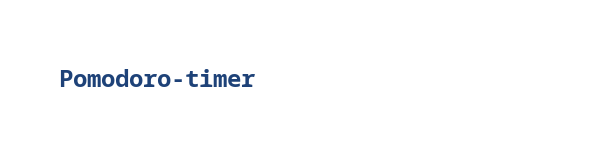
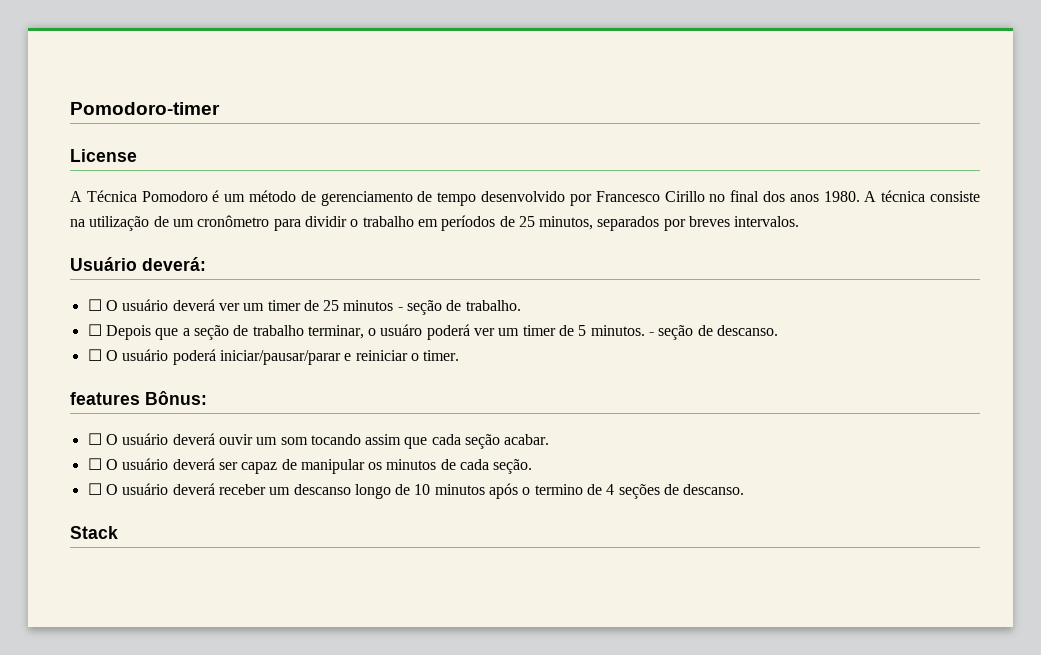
(255, 78) none -> [70,149,137,162] [70,190,981,206] [70,215,800,231] [70,257,206,271] [87,299,521,315] [87,324,779,340] [87,349,460,365] [70,391,207,405] [87,433,550,449] [87,458,533,474] [87,483,745,499] [70,526,118,539] // License // A Técnica Pomodoro é um método de gerenciamento de tempo desenvolvido por Francesco Cirillo no final dos anos 1980. A técnica consiste na utilização de um cronômetro para dividir o trabalho em períodos de 25 minutos, separados por breves intervalos. // Usuário deverá: // ☐ O usuário deverá ver um timer de 25 minutos - seção de trabalho. // ☐ Depois que a seção de trabalho terminar, o usuáro poderá ver um timer de 5 minutos. - seção de descanso. // ☐ O usuário poderá iniciar/pausar/parar e reiniciar o timer. // features Bônus: // ☐ O usuário deverá ouvir um som tocando assim que cada seção acabar. // ☐ O usuário deverá ser capaz de manipular os minutos de cada seção. // ☐ O usuário deverá receber um descanso longo de 10 minutos após o termino de 4 seções de descanso. // Stack

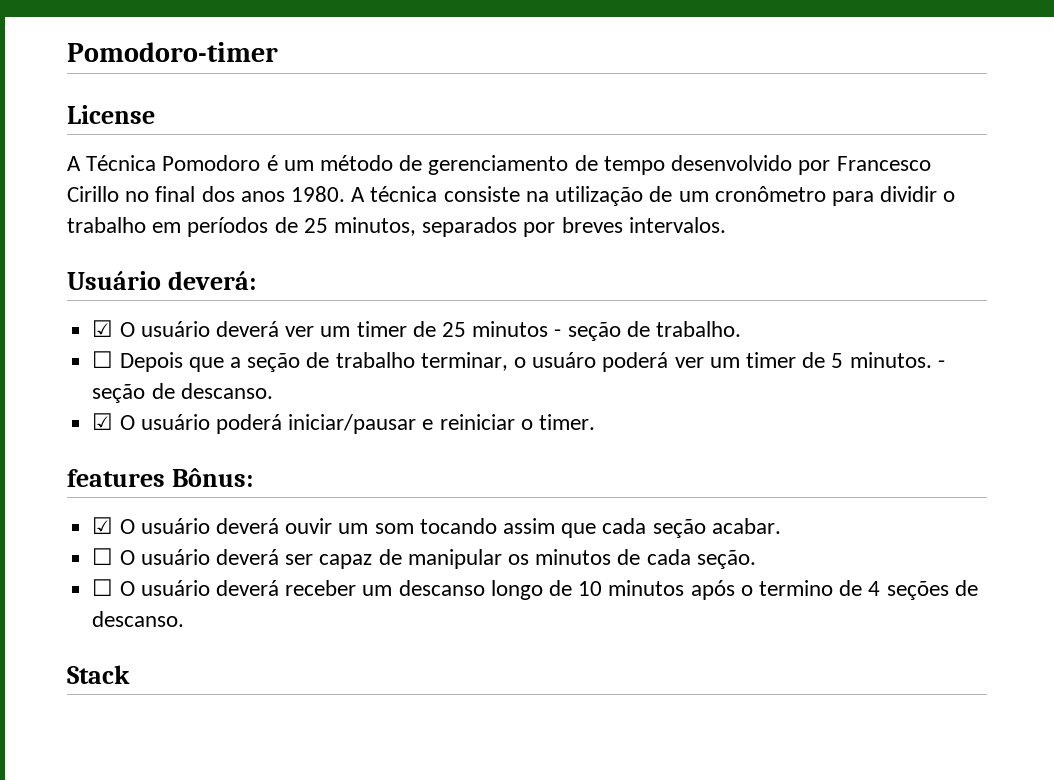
[87,299,102,311] ☐ -> [92,320,114,337] ☑
[87,349,102,361] ☐ -> [92,413,114,430] ☑
[219,350,341,365] iniciar/pausar/parar -> [288,414,417,434] iniciar/pausar
[87,433,102,445] ☐ -> [92,517,114,534] ☑

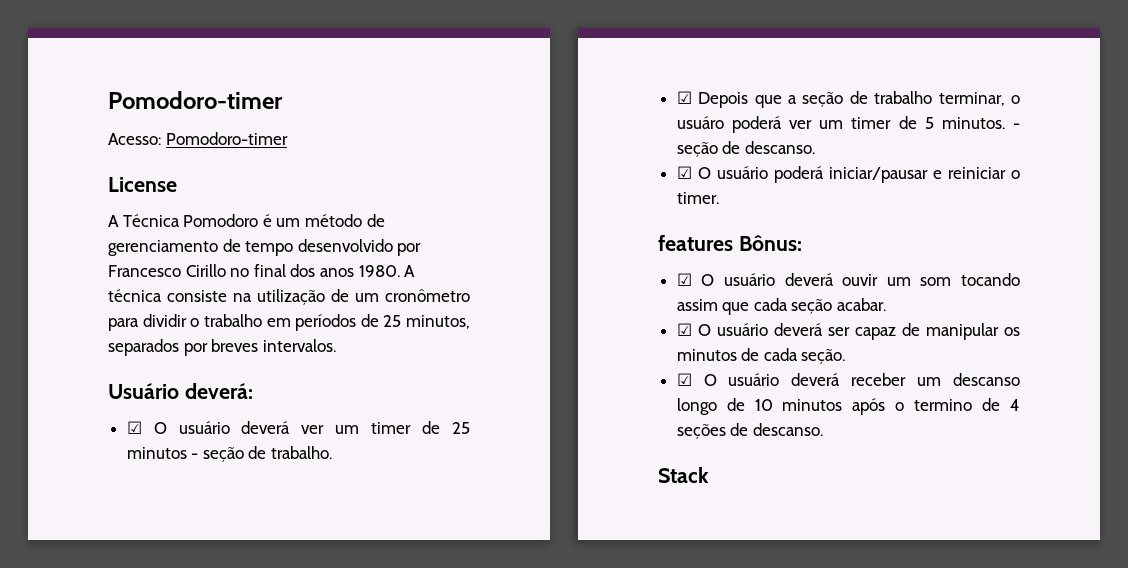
[67,42,278,62] Pomodoro-timer -> [108,91,283,109] [108,132,288,145] Pomodoro-timer // Acesso: Pomodoro-timer
[92,351,114,368] ☐ -> [676,91,692,104] ☑
[92,548,114,565] ☐ -> [676,323,692,336] ☑
[92,579,114,596] ☐ -> [676,373,692,386] ☑

